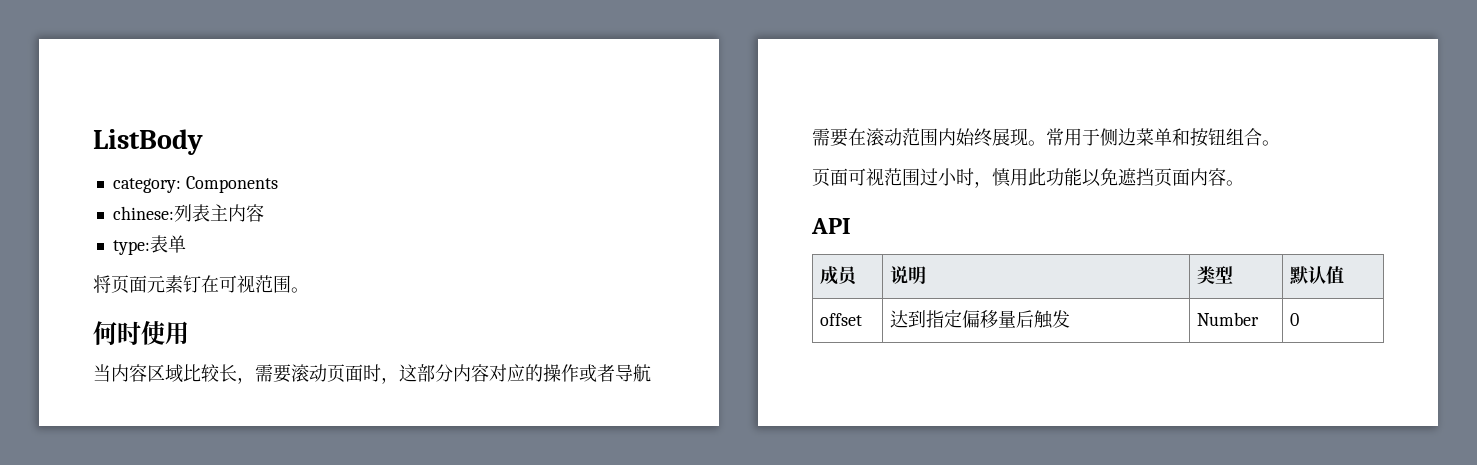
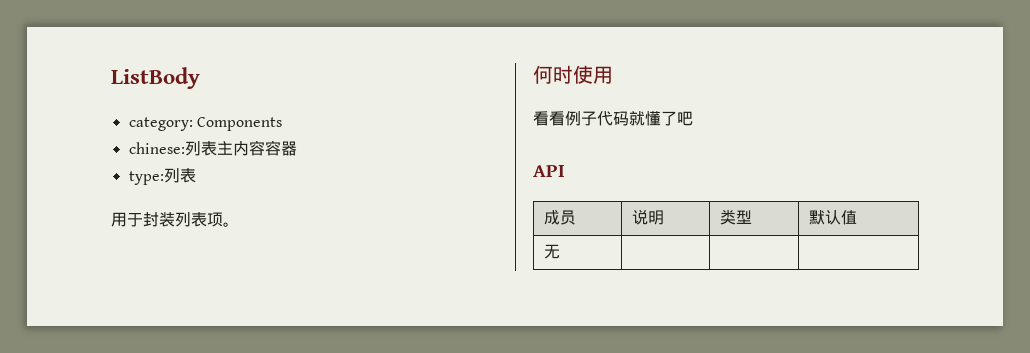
(264, 213) none -> [264,140,297,156] 容器
[149,235,186,253] [93,275,309,294] [93,320,189,345] [93,364,651,384] [812,128,1280,147] [812,168,1244,188] 表单 // 将页面元素钉在可视范围。 // 何时使用 // 当内容区域比较长，需要滚动页面时，这部分内容对应的操作或者导航需要在滚动范围内始终展现。常用于侧边菜单和按钮组合。 // 页面可视范围过小时，慎用此功能以免遮挡页面内容。 -> [163,168,196,183] [111,212,239,227] [533,65,613,84] [533,111,693,126] 列表 // 用于封装列表项。 // 何时使用 // 看看例子代码就懂了吧
[819,313,862,326] [889,309,1070,329] [1196,312,1259,326] [1289,313,1299,326] offset | 达到指定偏移量后触发 | Number | 0 -> [543,244,560,259] 无 | | |

